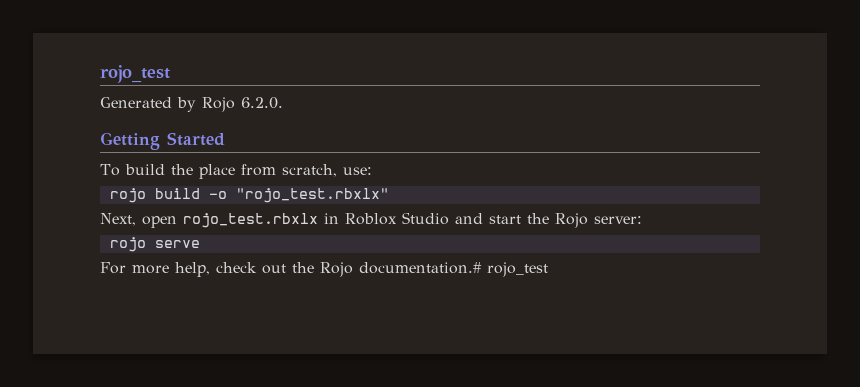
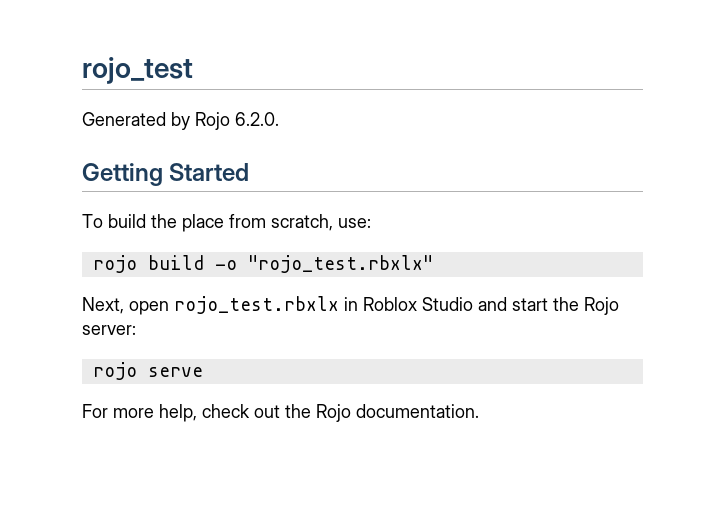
[359,262,548,277] documentation.# rojo_test -> [356,404,479,418] documentation.

